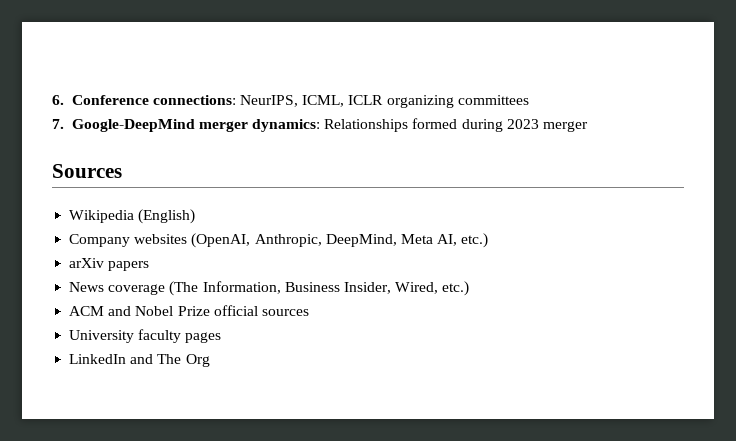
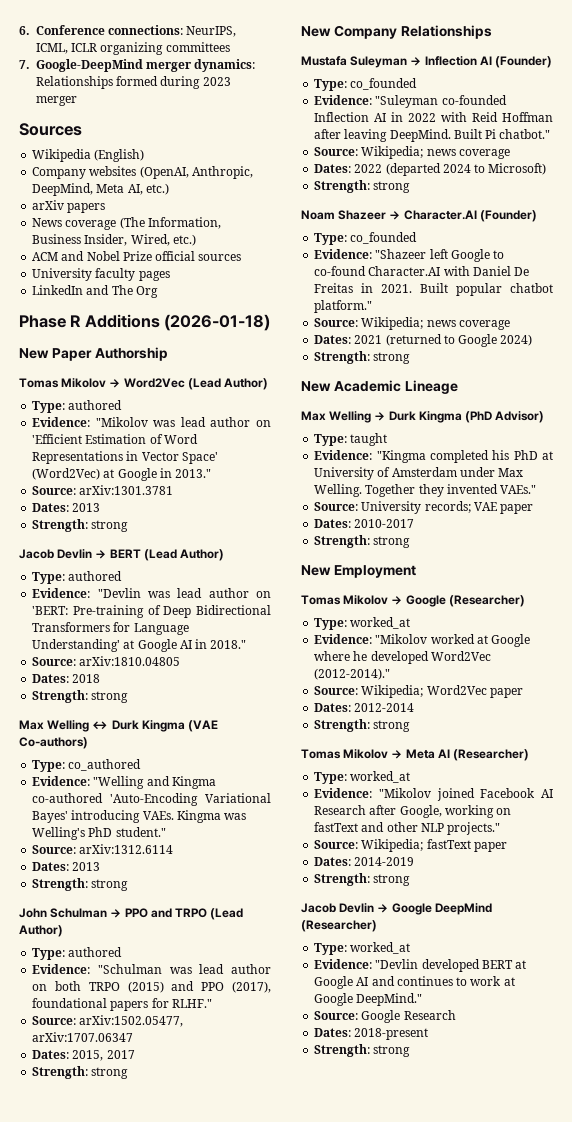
(210, 360) none -> [19,314,271,331] [19,347,168,361] [19,378,269,390] [32,400,123,413] [32,417,271,427] [32,434,198,444] [32,451,218,464] [32,468,212,481] [32,485,174,495] [32,503,101,512] [32,519,129,532] [19,549,225,561] [32,571,123,584] [32,588,272,598] [32,605,272,618] [32,622,189,635] [32,639,247,652] [32,656,181,666] [32,674,101,683] [32,690,129,703] [19,720,219,732] [19,737,88,749] [32,759,142,772] [32,776,216,789] [32,793,271,806] [32,810,247,823] [32,827,166,840] [32,844,174,854] [32,862,101,871] [32,878,129,891] [19,908,244,920] [19,925,63,937] [32,947,123,960] [32,964,271,974] [32,981,272,993] [32,998,212,1011] [32,1015,184,1027] [32,1032,134,1042] [32,1050,135,1061] [32,1066,129,1079] [301,25,492,39] [301,56,553,68] [314,78,418,91] [314,95,507,108] [314,112,553,122] [314,129,551,142] [314,146,510,159] [314,163,547,176] [314,180,411,193] [301,210,537,222] [314,232,418,245] [314,249,505,262] [314,266,530,276] [314,283,553,296] [314,300,373,313] [314,317,510,330] [314,334,533,347] [314,351,411,364] [301,380,458,394] [301,411,545,423] [314,433,388,446] [314,450,553,463] [314,467,524,480] [314,484,537,497] [314,501,534,514] [314,519,415,528] [314,535,411,548] [301,565,416,578] [301,595,525,607] [314,617,411,630] [314,634,531,647] [314,651,491,664] [314,668,391,680] [314,685,523,698] [314,703,415,712] [314,719,411,732] [301,749,530,761] [314,771,411,784] [314,788,553,801] [314,805,512,818] [314,822,501,835] [314,839,507,852] [314,857,415,866] [314,873,411,886] [301,903,492,915] [301,920,377,932] [314,942,411,955] [314,959,527,972] [314,976,515,989] [314,993,423,1006] [314,1010,456,1023] [314,1028,429,1040] [314,1044,411,1057] // Phase R Additions (2026-01-18) // New Paper Authorship // Tomas Mikolov → Word2Vec (Lead Author) // Type: authored // Evidence: "Mikolov was lead author on 'Efficient Estimation of Word Representations in Vector Space' (Word2Vec) at Google in 2013." // Source: arXiv:1301.3781 // Dates: 2013 // Strength: strong // Jacob Devlin → BERT (Lead Author) // Type: authored // Evidence: "Devlin was lead author on 'BERT: Pre-training of Deep Bidirectional Transformers for Language Understanding' at Google AI in 2018." // Source: arXiv:1810.04805 // Dates: 2018 // Strength: strong // Max Welling ↔ Durk Kingma (VAE Co-authors) // Type: co_authored // Evidence: "Welling and Kingma co-authored 'Auto-Encoding Variational Bayes' introducing VAEs. Kingma was Welling's PhD student." // Source: arXiv:1312.6114 // Dates: 2013 // Strength: strong // John Schulman → PPO and TRPO (Lead Author) // Type: authored // Evidence: "Schulman was lead author on both TRPO (2015) and PPO (2017), foundational papers for RLHF." // Source: arXiv:1502.05477, arXiv:1707.06347 // Dates: 2015, 2017 // Strength: strong // New Company Relationships // Mustafa Suleyman → Inflection AI (Founder) // Type: co_founded // Evidence: "Suleyman co-founded Inflection AI in 2022 with Reid Hoffman after leaving DeepMind. Built Pi chatbot." // Source: Wikipedia; news coverage // Dates: 2022 (departed 2024 to Microsoft) // Strength: strong // Noam Shazeer → Character.AI (Founder) // Type: co_founded // Evidence: "Shazeer left Google to co-found Character.AI with Daniel De Freitas in 2021. Built popular chatbot platform." // Source: Wikipedia; news coverage // Dates: 2021 (returned to Google 2024) // Strength: strong // New Academic Lineage // Max Welling → Durk Kingma (PhD Advisor) // Type: taught // Evidence: "Kingma completed his PhD at University of Amsterdam under Max Welling. Together they invented VAEs." // Source: University records; VAE paper // Dates: 2010-2017 // Strength: strong // New Employment // Tomas Mikolov → Google (Researcher) // Type: worked_at // Evidence: "Mikolov worked at Google where he developed Word2Vec (2012-2014)." // Source: Wikipedia; Word2Vec paper // Dates: 2012-2014 // Strength: strong // Tomas Mikolov → Meta AI (Researcher) // Type: worked_at // Evidence: "Mikolov joined Facebook AI Research after Google, working on fastText and other NLP projects." // Source: Wikipedia; fastText paper // Dates: 2014-2019 // Strength: strong // Jacob Devlin → Google DeepMind (Researcher) // Type: worked_at // Evidence: "Devlin developed BERT at Google AI and continues to work at Google DeepMind." // Source: Google Research // Dates: 2018-present // Strength: strong

